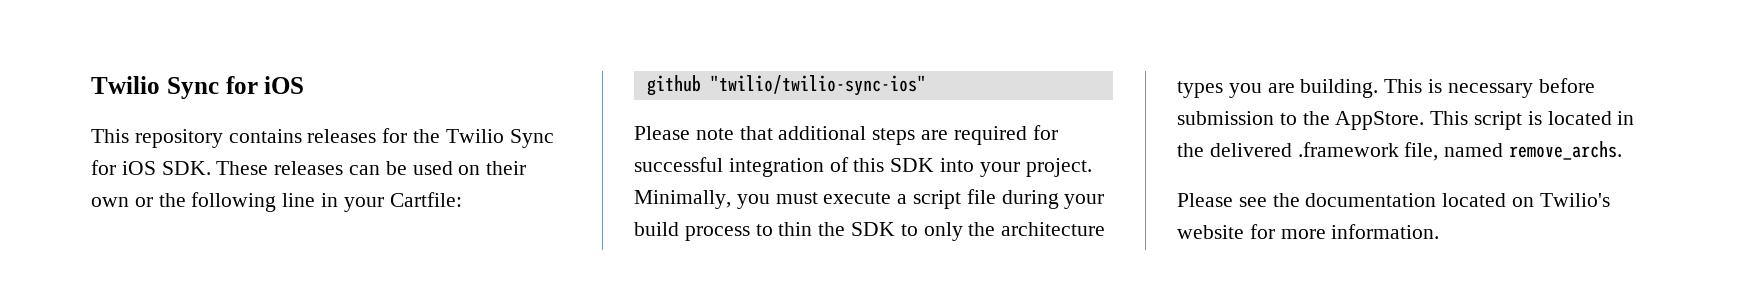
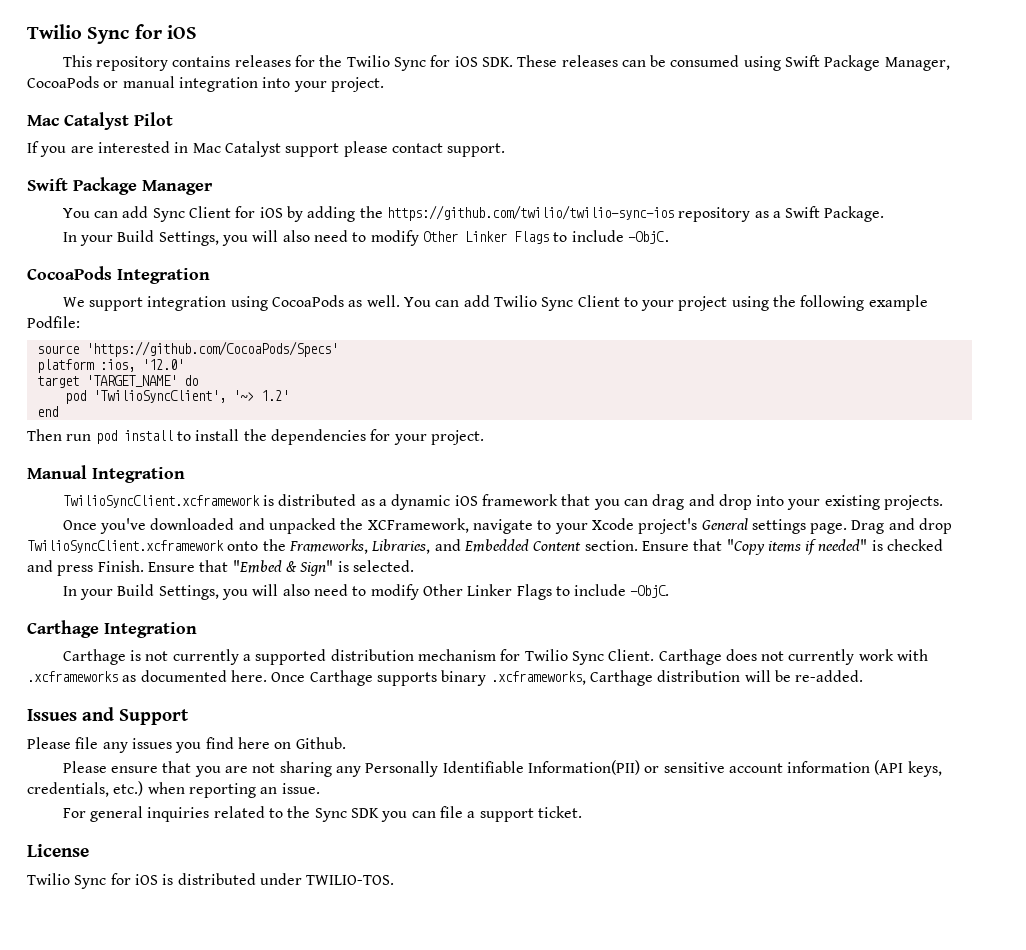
[412,161,527,175] [91,192,462,212] [646,75,926,96] [634,125,1058,145] [634,157,1092,177] [634,189,1105,209] [634,222,1106,241] [1177,78,1595,98] [1177,111,1635,130] [1177,141,1623,161] [1177,193,1610,207] [1177,224,1440,239] used on their own or the following line in your Cartfile: // github "twilio/twilio-sync-ios" // Please note that additional steps are required for successful integration of this SDK into your project. Minimally, you must execute a script file during your build process to thin the SDK to only the architecture types you are building. This is necessary before submission to the AppStore. This script is located in the delivered .framework file, named remove_archs. // Please see the documentation located on Twilio's website for more information. -> [670,55,950,71] [27,76,384,92] [27,112,173,130] [27,141,506,157] [27,177,213,195] [62,205,885,222] [62,230,670,246] [27,266,210,284] [62,295,928,311] [27,316,80,328] [36,341,338,357] [36,359,184,373] [36,375,198,388] [64,390,289,404] [36,406,58,417] [27,429,484,445] [27,465,185,483] [62,494,944,510] [62,518,953,534] [27,539,944,555] [27,560,414,576] [62,584,670,600] [27,620,197,638] [62,649,929,665] [27,670,864,686] [27,707,189,725] [27,737,346,753] [62,760,942,777] [27,781,320,798] [62,806,582,822] [27,844,89,857] [27,873,395,889] consumed using Swift Package Manager, CocoaPods or manual integration into your project. // Mac Catalyst Pilot // If you are interested in Mac Catalyst support please contact support. // Swift Package Manager // You can add Sync Client for iOS by adding the https://github.com/twilio/twilio-sync-ios repository as a Swift Package. // In your Build Settings, you will also need to modify Other Linker Flags to include -ObjC. // CocoaPods Integration // We support integration using CocoaPods as well. You can add Twilio Sync Client to your project using the following example Podfile: // source 'https://github.com/CocoaPods/Specs' // platform :ios, '12.0' // target 'TARGET_NAME' do // pod 'TwilioSyncClient', '~> 1.2' // end // Then run pod install to install the dependencies for your project. // Manual Integration // TwilioSyncClient.xcframework is distributed as a dynamic iOS framework that you can drag and drop into your existing projects. // Once you've downloaded and unpacked the XCFramework, navigate to your Xcode project's General settings page. Drag and drop TwilioSyncClient.xcframework onto the Frameworks, Libraries, and Embedded Content section. Ensure that "Copy items if needed" is checked and press Finish. Ensure that "Embed & Sign" is selected. // In your Build Settings, you will also need to modify Other Linker Flags to include -ObjC. // Carthage Integration // Carthage is not currently a supported distribution mechanism for Twilio Sync Client. Carthage does not currently work with .xcframeworks as documented here. Once Carthage supports binary .xcframeworks, Carthage distribution will be re-added. // Issues and Support // Please file any issues you find here on Github. // Please ensure that you are not sharing any Personally Identifiable Information(PII) or sensitive account information (API keys, credentials, etc.) when reporting an issue. // For general inquiries related to the Sync SDK you can file a support ticket. // License // Twilio Sync for iOS is distributed under TWILIO-TOS.

